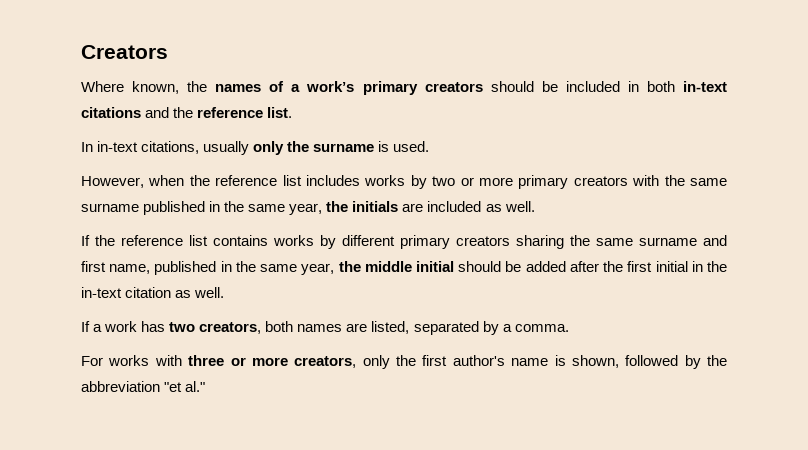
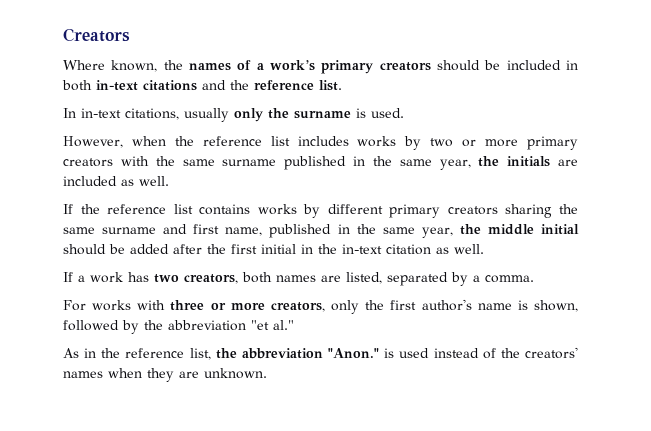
(206, 386) none -> [63,347,578,360] [63,368,267,382] // As in the reference list, the abbreviation "Anon." is used instead of the creators' names when they are unknown.

